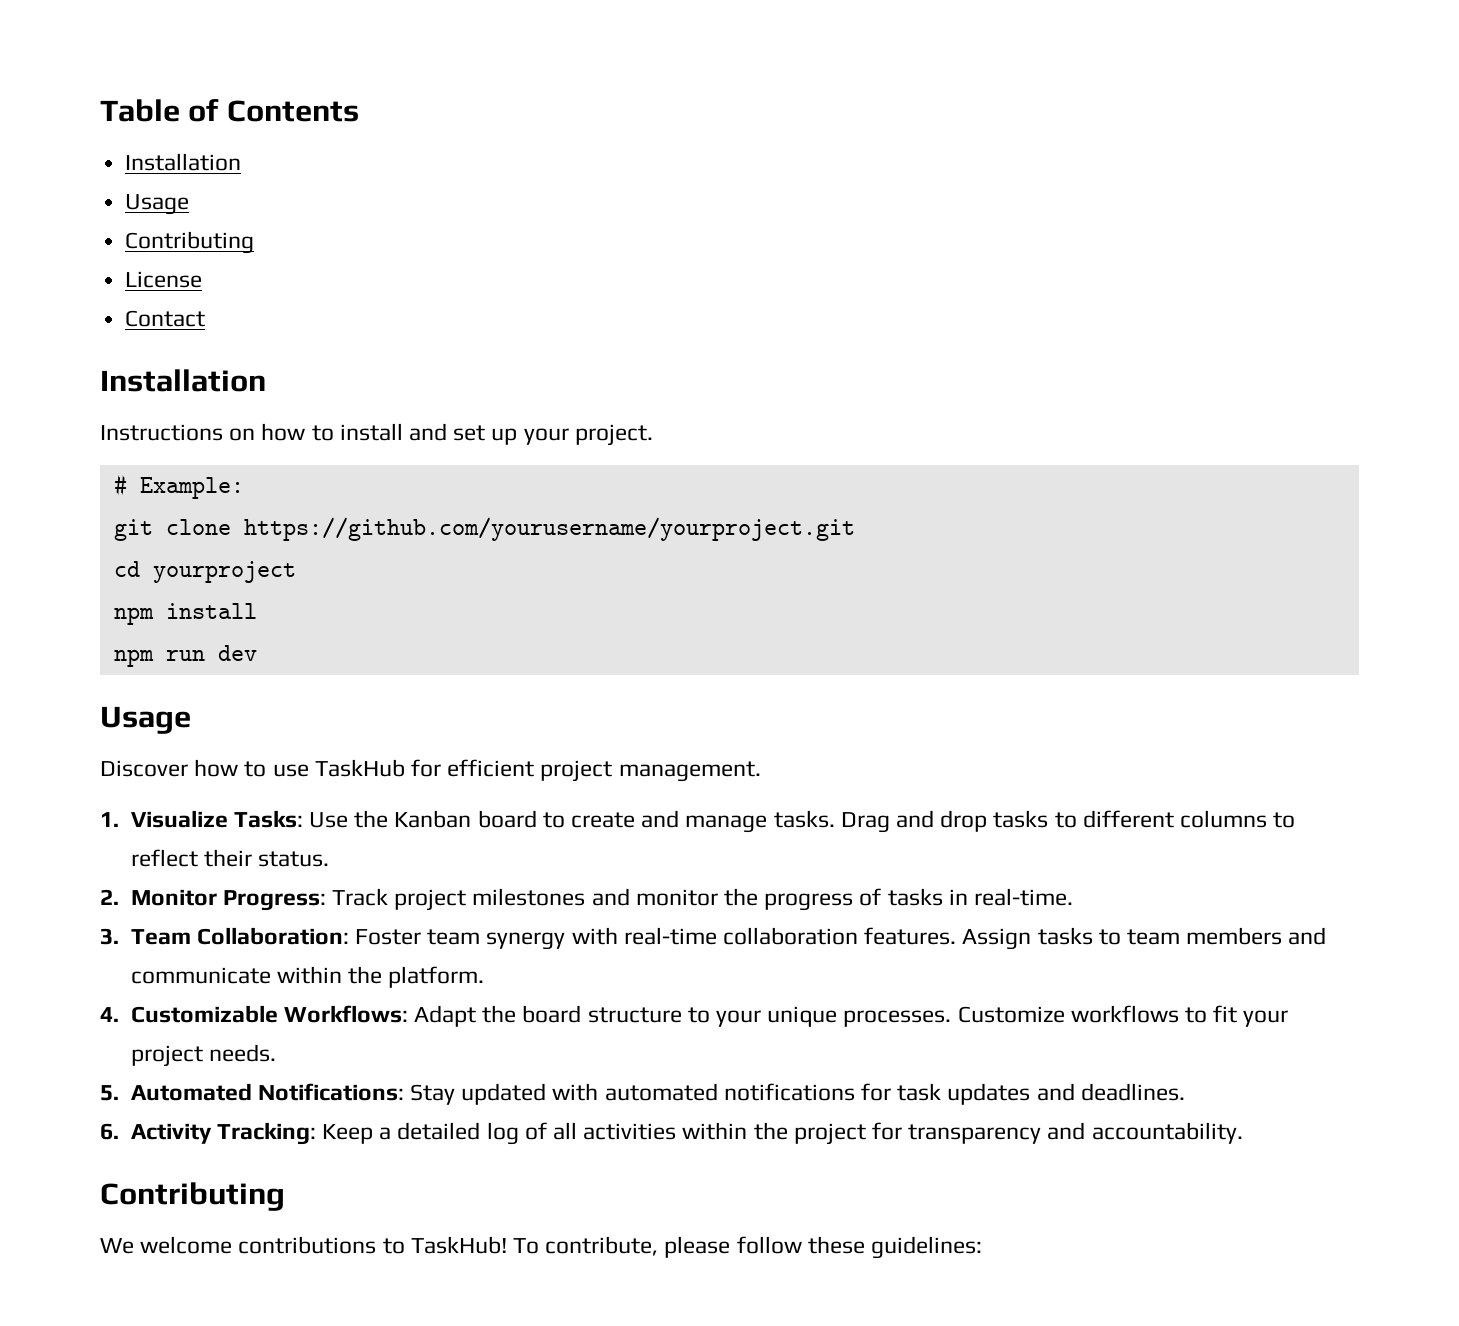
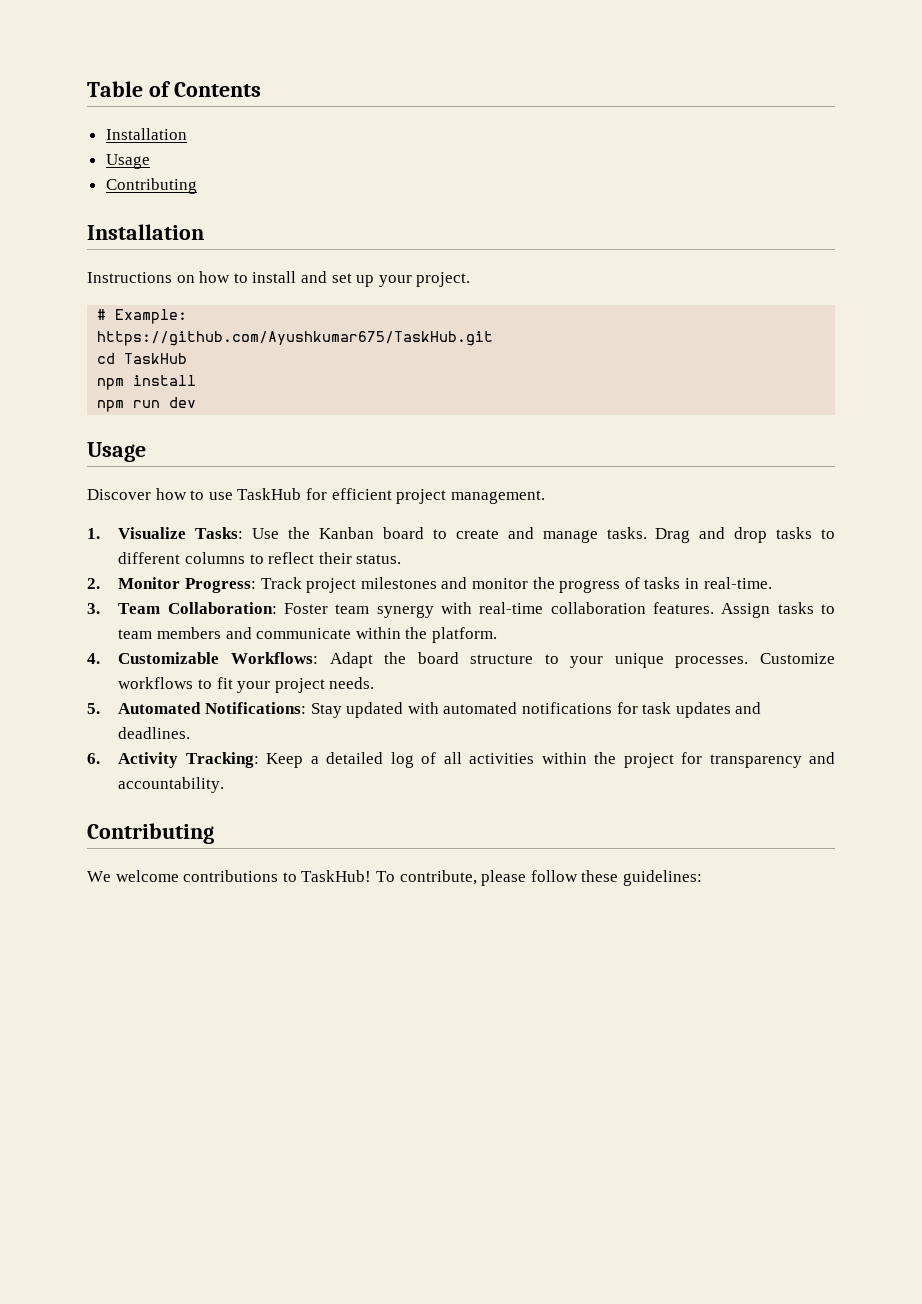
[125,271,203,288] [125,310,206,327] // License // Contact -> (197, 186) none
[113,517,855,541] git clone https://github.com/yourusername/yourproject.git -> [97,331,494,346] https://github.com/Ayushkumar675/TaskHub.git
[152,561,296,583] yourproject -> [124,353,188,364] TaskHub

